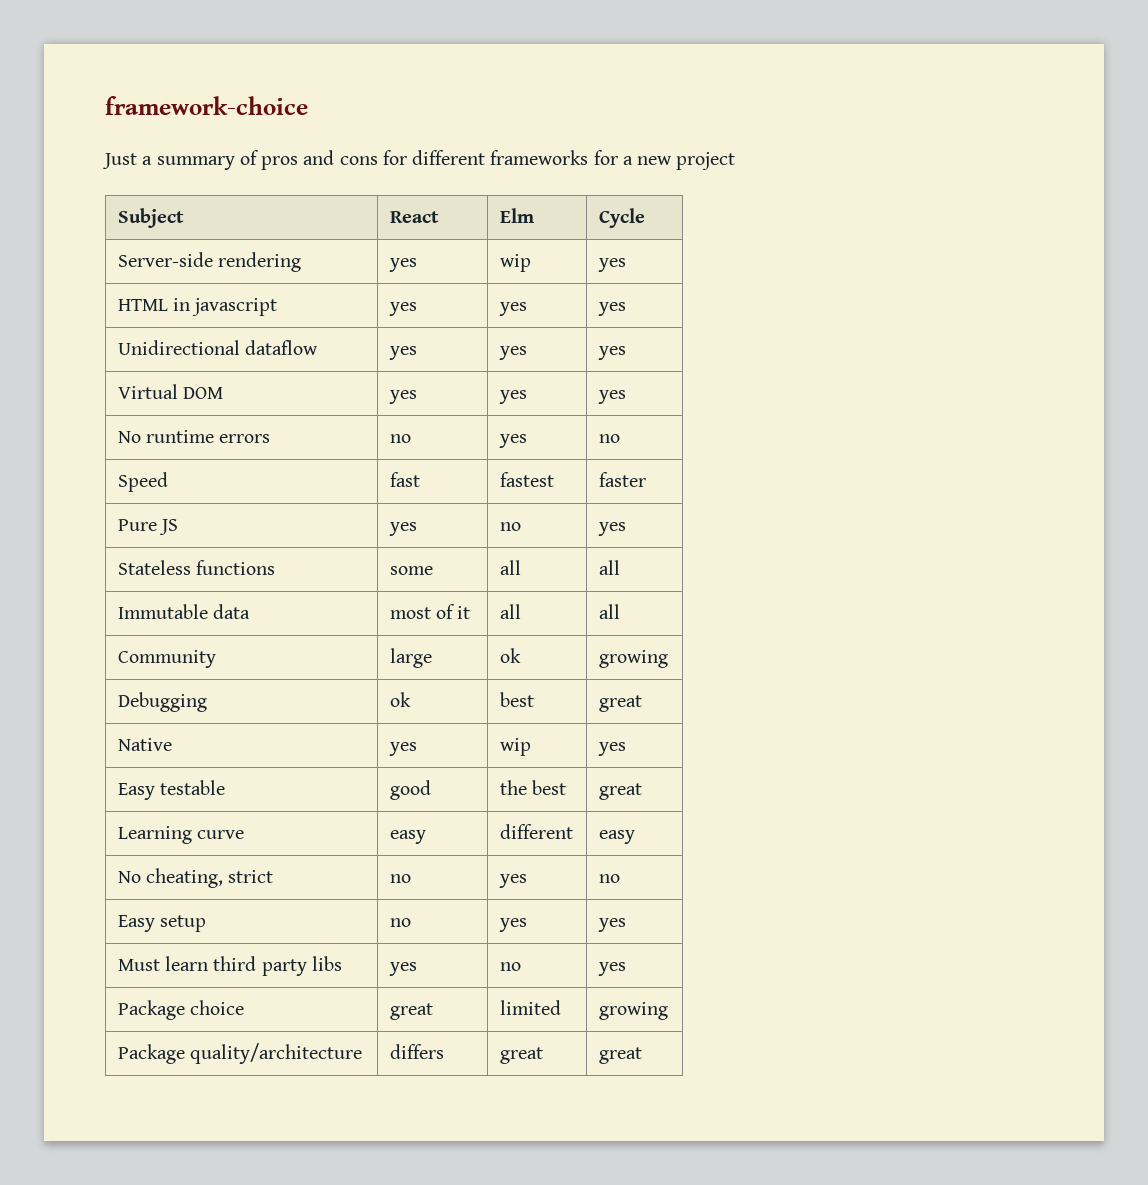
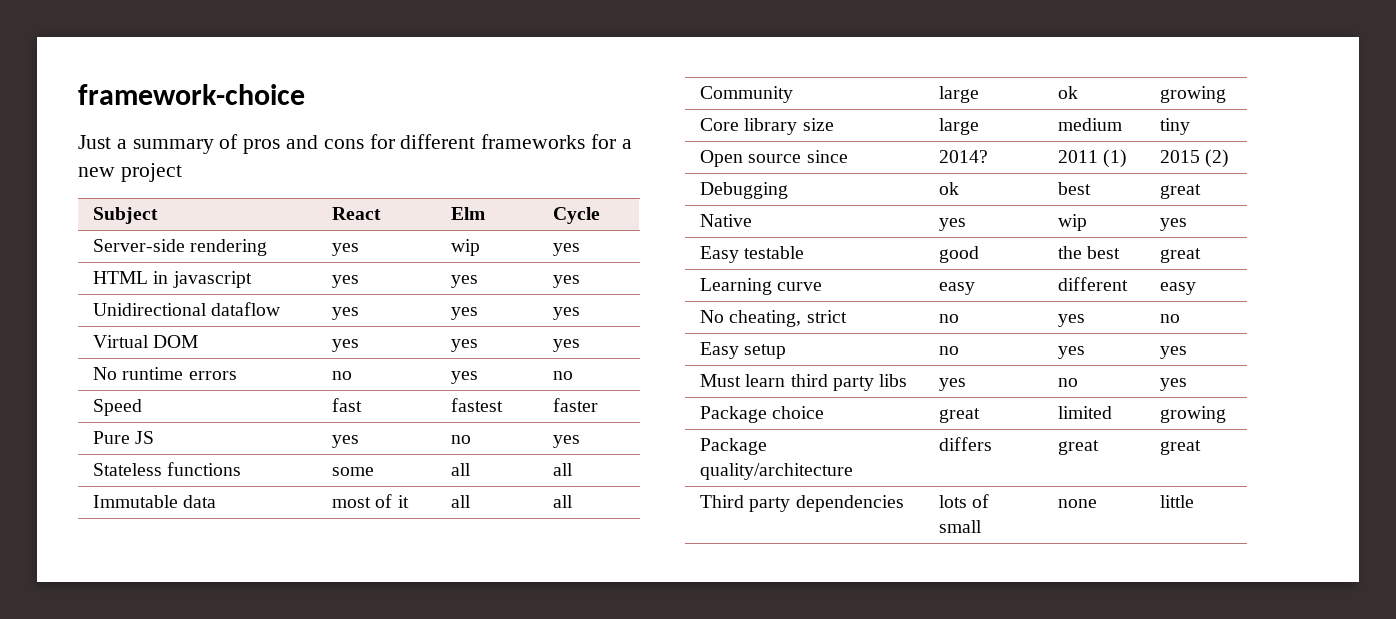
(668, 659) none -> [700,118,834,135] [939,118,980,135] [1058,118,1123,131] [1160,118,1191,135] [700,150,848,167] [939,150,989,163] [1058,149,1128,168] [1160,149,1230,168] // Core library size | large | medium | tiny // Open source since | 2014? | 2011 (1) | 2015 (2)
(642, 1055) none -> [700,495,904,512] [939,494,990,508] [939,520,983,533] [1058,499,1098,508] [1160,495,1195,508] // Third party dependencies | lots of small | none | little

